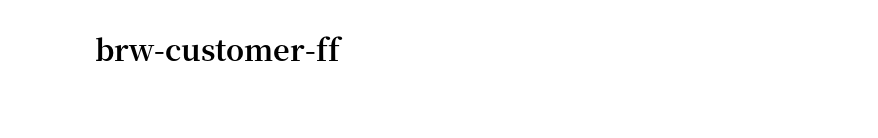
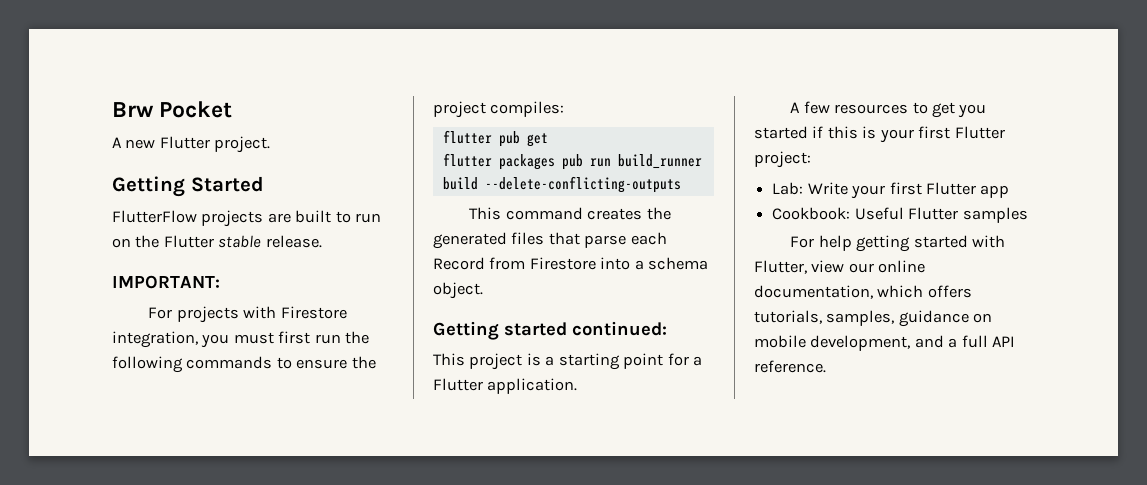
[95,36,343,61] brw-customer-ff -> [112,101,233,118] [112,136,271,153] [112,176,264,197] [112,210,382,227] [112,235,322,248] [112,275,220,289] [148,306,347,323] [112,331,370,348] [112,356,376,373] [433,101,565,118] [442,130,548,147] [442,153,702,170] [442,176,681,193] [469,207,671,220] [433,232,667,249] [433,257,709,270] [433,282,483,299] [433,321,667,340] [433,353,703,370] [433,378,578,394] [790,101,987,118] [754,126,1005,143] [754,151,811,168] [772,182,1010,199] [772,207,1028,223] [790,235,1005,252] [754,260,926,274] [754,285,972,299] [754,310,993,327] [754,335,1016,351] [754,360,826,373] Brw Pocket // A new Flutter project. // Getting Started // FlutterFlow projects are built to run on the Flutter stable release. // IMPORTANT: // For projects with Firestore integration, you must first run the following commands to ensure the project compiles: // flutter pub get // flutter packages pub run build_runner build --delete-conflicting-outputs // This command creates the generated files that parse each Record from Firestore into a schema object. // Getting started continued: // This project is a starting point for a Flutter application. // A few resources to get you started if this is your first Flutter project: // Lab: Write your first Flutter app // Cookbook: Useful Flutter samples // For help getting started with Flutter, view our online documentation, which offers tutorials, samples, guidance on mobile development, and a full API reference.

